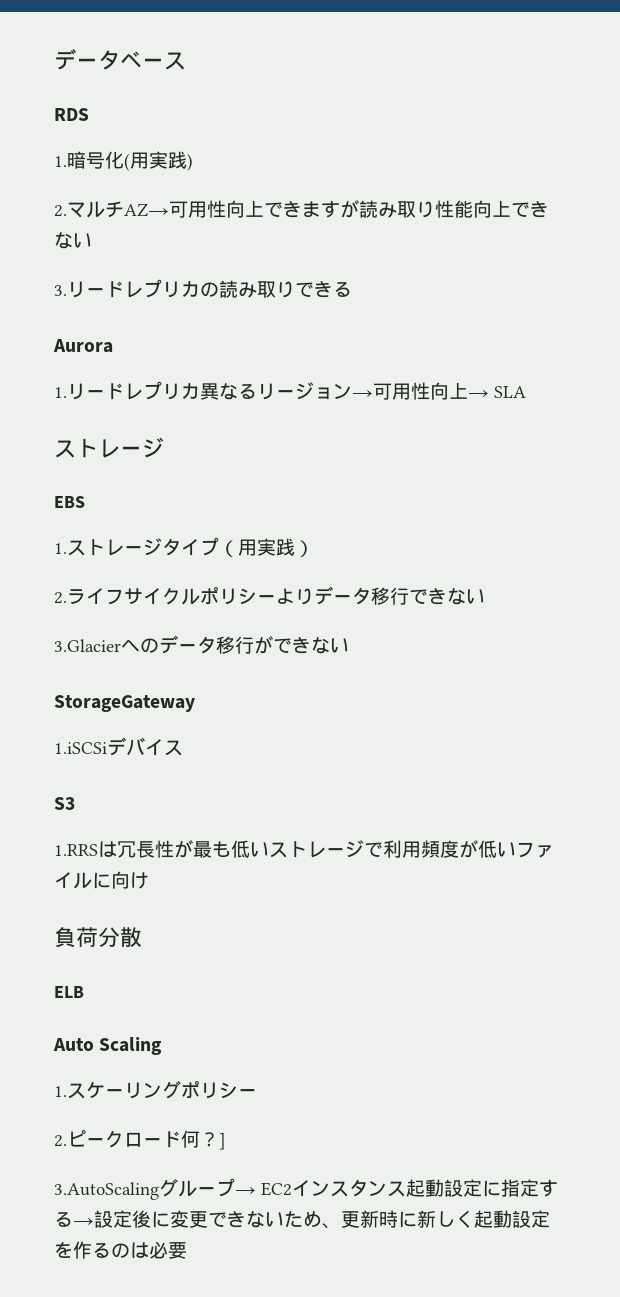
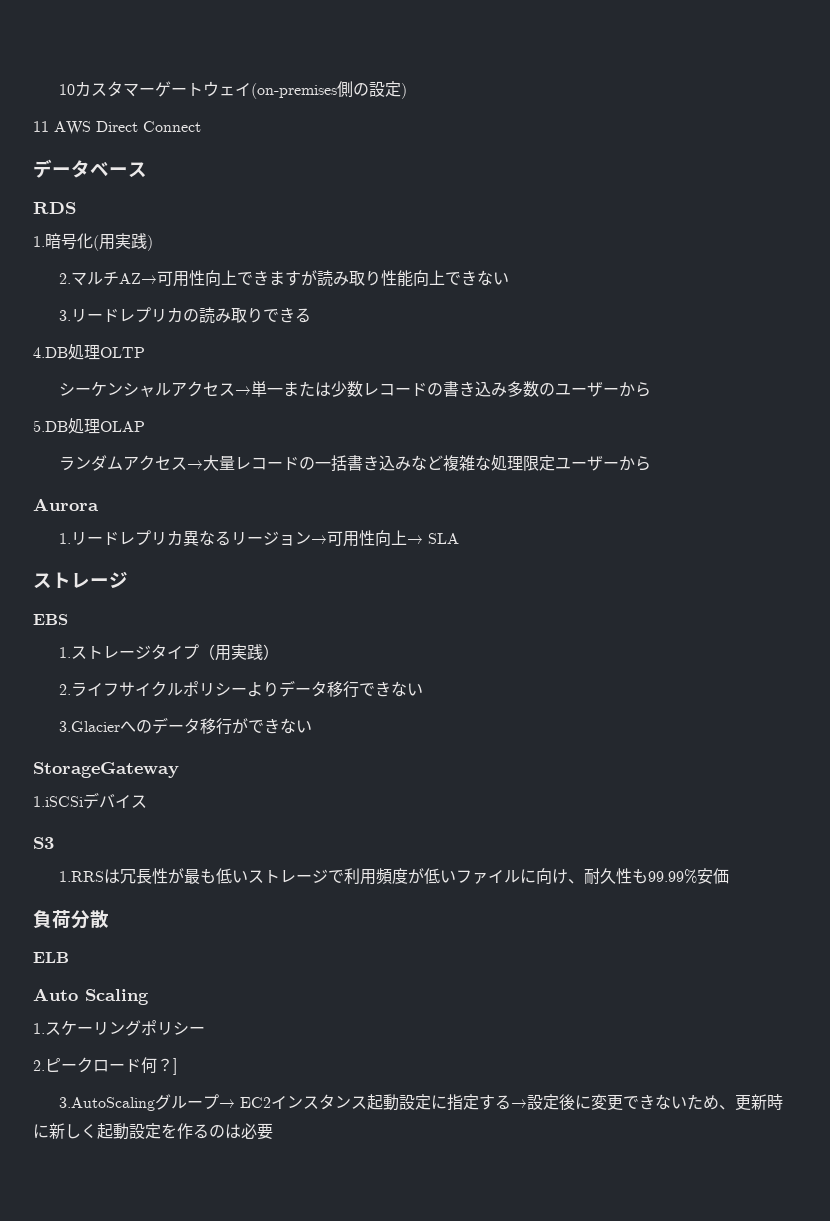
(54, 59) none -> [59,81,408,99] [33,121,201,135] 10カスタマーゲートウェイ(on-premises側の設定) // 11 AWS Direct Connect //
(352, 289) none -> [33,344,145,360] [59,381,652,397] [33,418,145,434] [59,455,652,471] // 4.DB処理OLTP // シーケンシャルアクセス→単一または少数レコードの書き込み多数のユーザーから // 5.DB処理OLAP // ランダムアクセス→大量レコードの一括書き込みなど複雑な処理限定ユーザーから
(149, 880) none -> [568,868,730,885] 、耐久性も99.99%安価

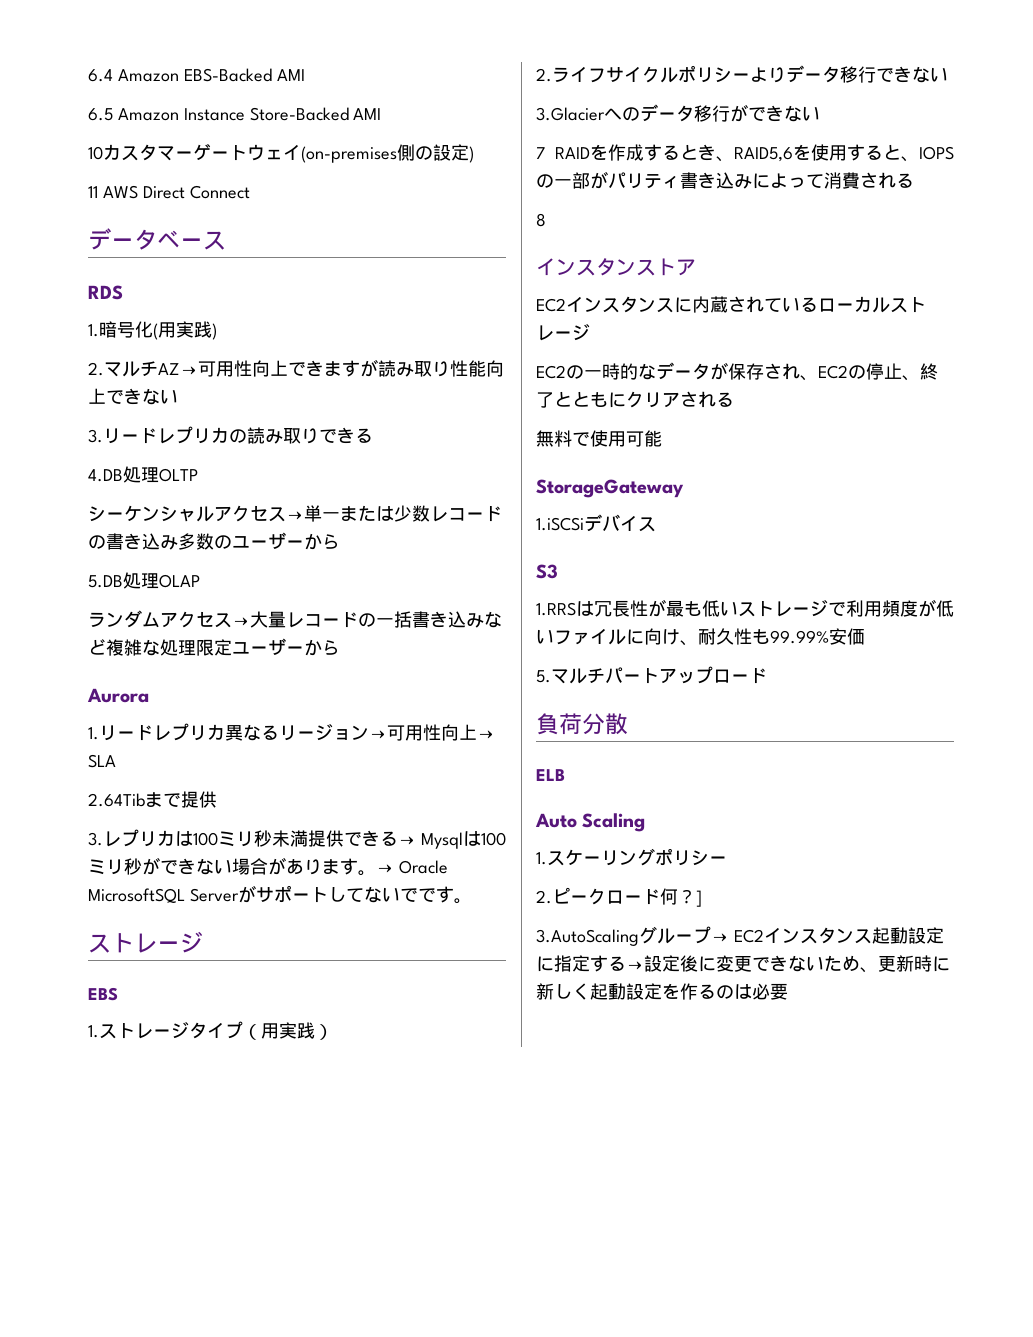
(59, 89) none -> [88,68,305,82] [88,107,382,121] 6.4 Amazon EBS-Backed AMI // 6.5 Amazon Instance Store-Backed AMI //
(460, 538) none -> [88,791,217,808] [88,829,506,849] [88,857,448,876] [88,885,472,904] // 2.64Tibまで提供 // 3.レプリカは100ミリ秒未満提供できる→ Mysqlは100ミリ秒ができない場合があります。→ Oracle MicrosoftSQL Serverがサポートしてないでです。
(313, 726) none -> [536,144,954,162] [536,171,914,189] [536,213,546,227] [536,258,696,276] [536,296,926,313] [536,324,590,341] [536,362,938,381] [536,391,734,408] [536,430,662,447] // 7 RAIDを作成するとき、RAID5,6を使用すると、IOPSの一部がパリティ書き込みによって消費される // 8 // インスタンストア // EC2インスタンスに内蔵されているローカルストレージ // EC2の一時的なデータが保存され、EC2の停止、終了とともにクリアされる // 無料で使用可能
(730, 876) none -> [536,666,767,684] // 5.マルチパートアップロード

